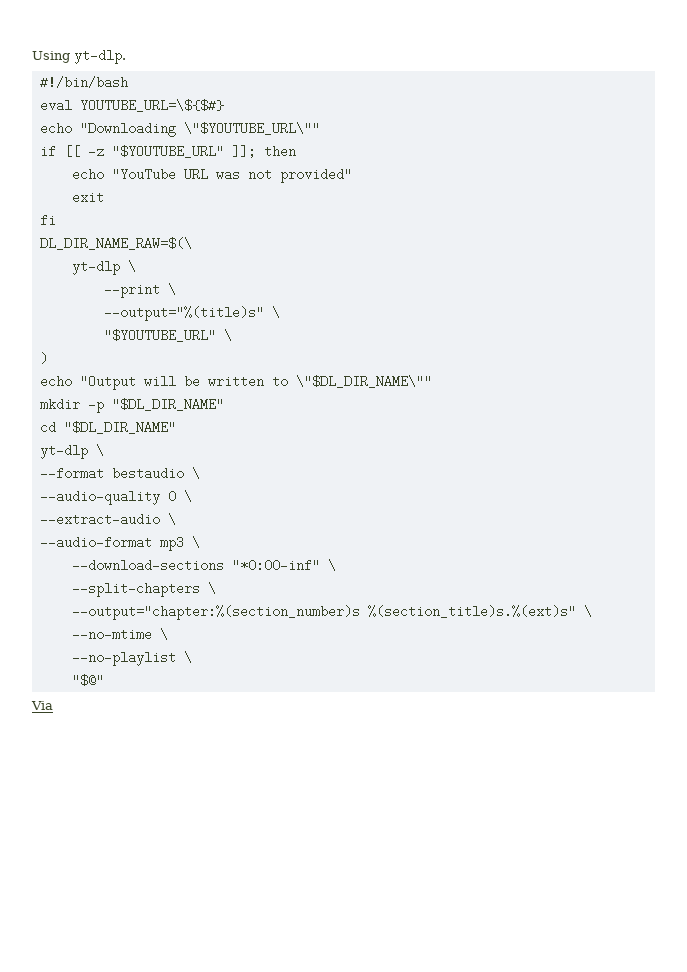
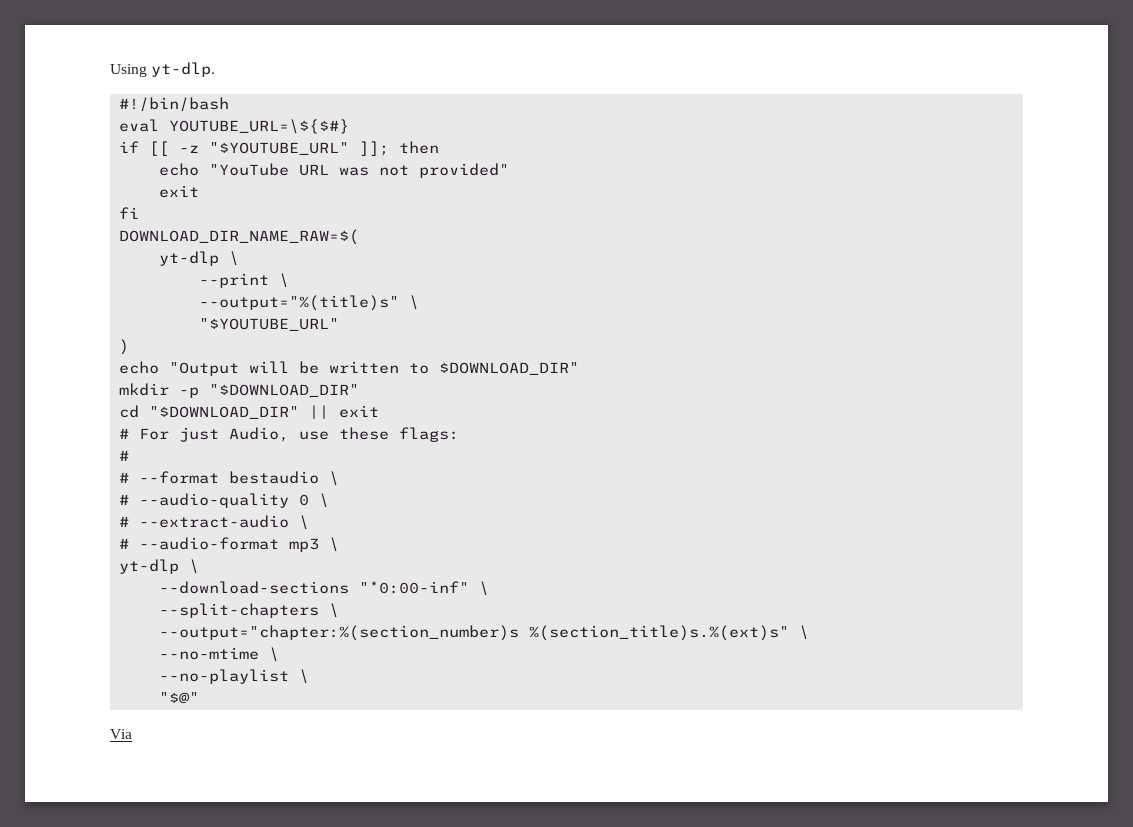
[39,122,320,137] // echo "Downloading \"$YOUTUBE_URL\"" -> (350, 126) none
[39,237,192,250] DL_DIR_NAME_RAW=$(\ -> [119,229,360,245] DOWNLOAD_DIR_NAME_RAW=$(
[223,329,232,342] \ -> (340, 324) none
[295,375,432,388] \"$DL_DIR_NAME\"" -> [439,362,580,375] $DOWNLOAD_DIR"
[111,398,224,411] "$DL_DIR_NAME" -> [209,384,360,397] "$DOWNLOAD_DIR"
[63,421,176,434] [39,444,104,459] "$DL_DIR_NAME" // yt-dlp \ // -> [149,405,380,419] [119,427,460,442] [119,450,130,461] [119,472,130,483] "$DOWNLOAD_DIR" || exit // # For just Audio, use these flags: // # // #
(200, 473) none -> [119,494,130,505] #
(192, 496) none -> [119,516,130,527] #
(176, 519) none -> [119,538,130,549] #
(200, 542) none -> [119,559,200,574] // yt-dlp \

